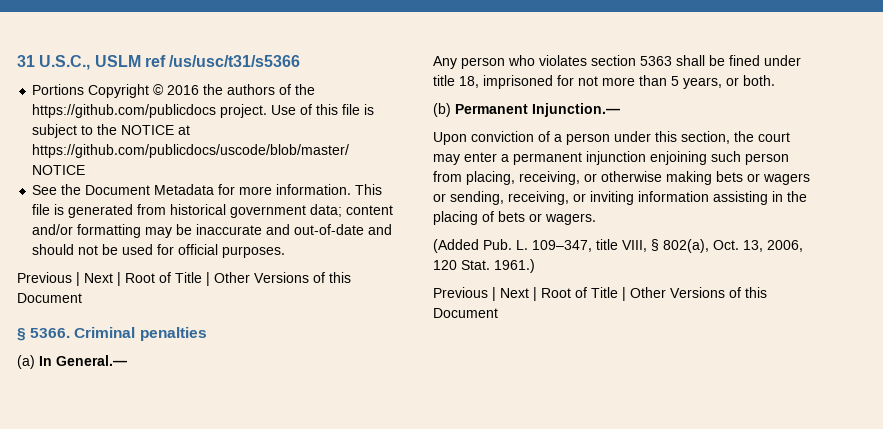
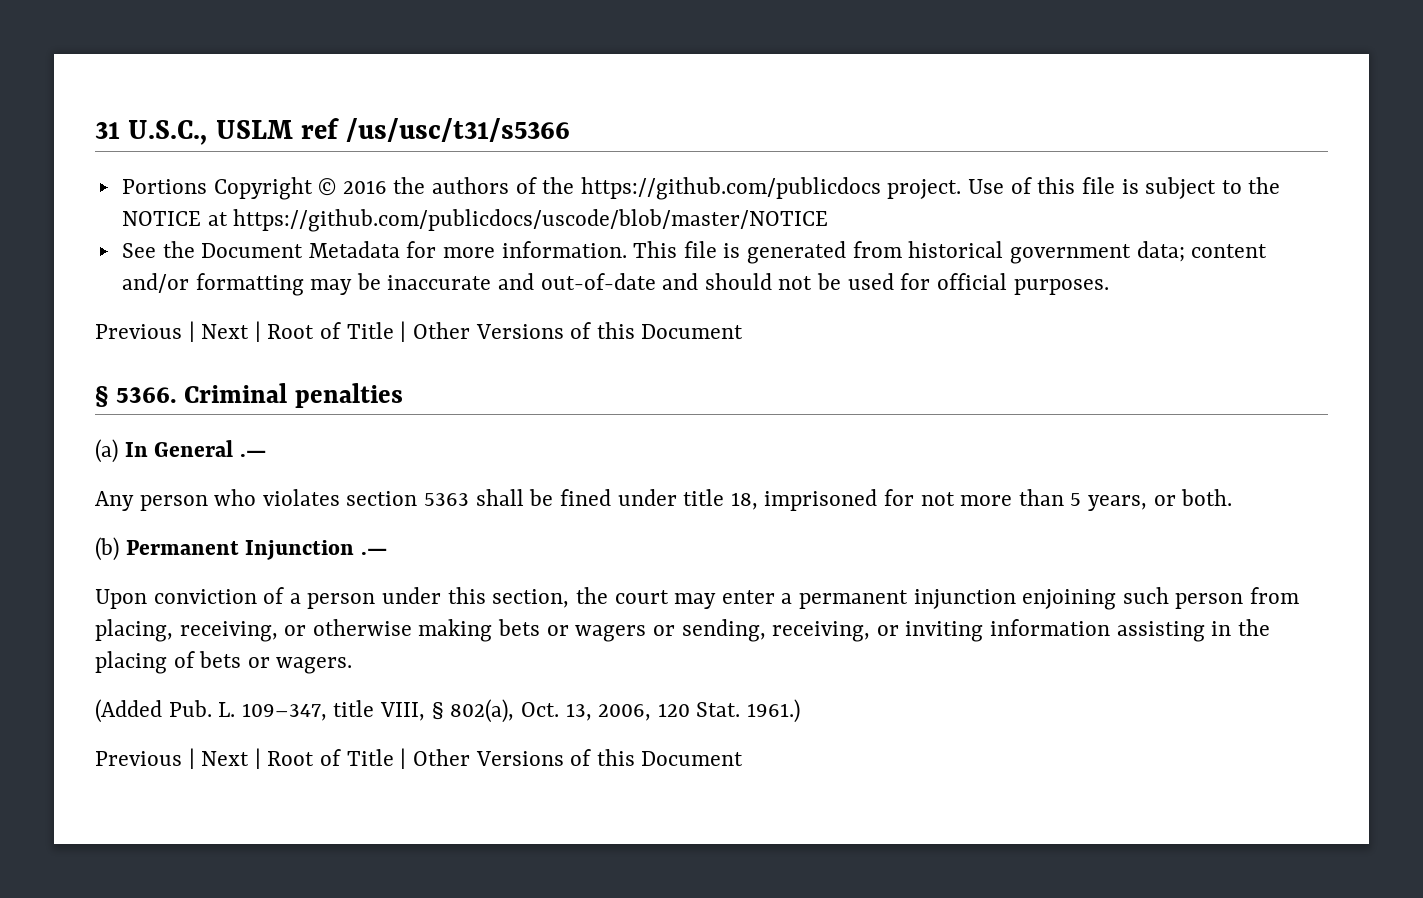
[56,355,127,366] General.— -> [154,440,266,457] General .—
[532,103,620,117] Injunction.— -> [245,540,387,560] Injunction .—

